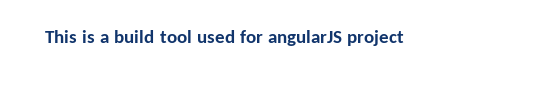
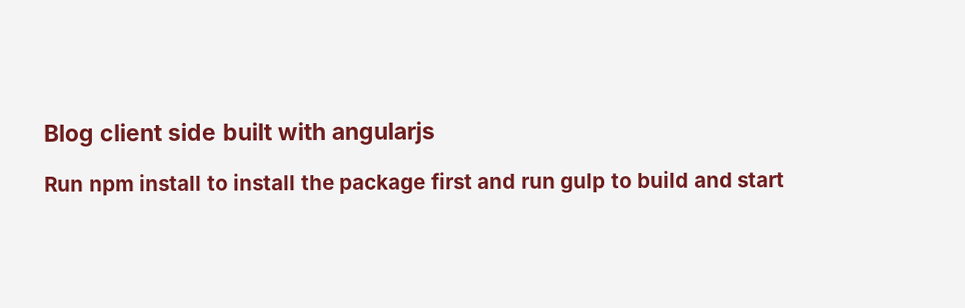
[45,30,405,46] This is a build tool used for angularJS project -> [43,121,436,147] [44,170,786,196] Blog client side built with angularjs // Run npm install to install the package first and run gulp to build and start

